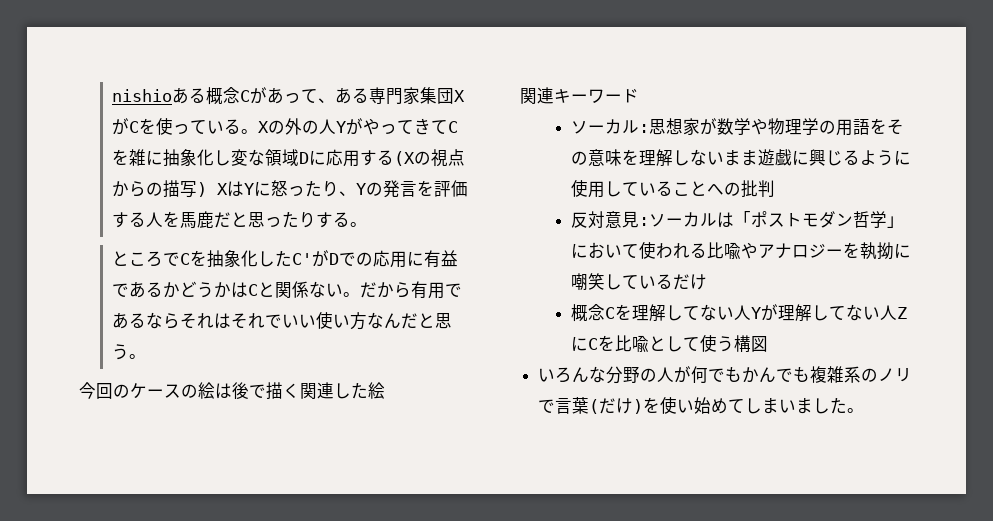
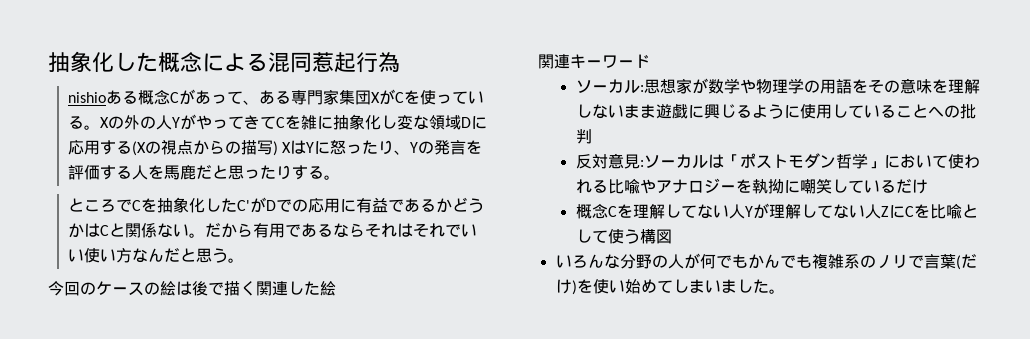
(111, 95) none -> [48,51,400,73] 抽象化した概念による混同惹起行為 //

